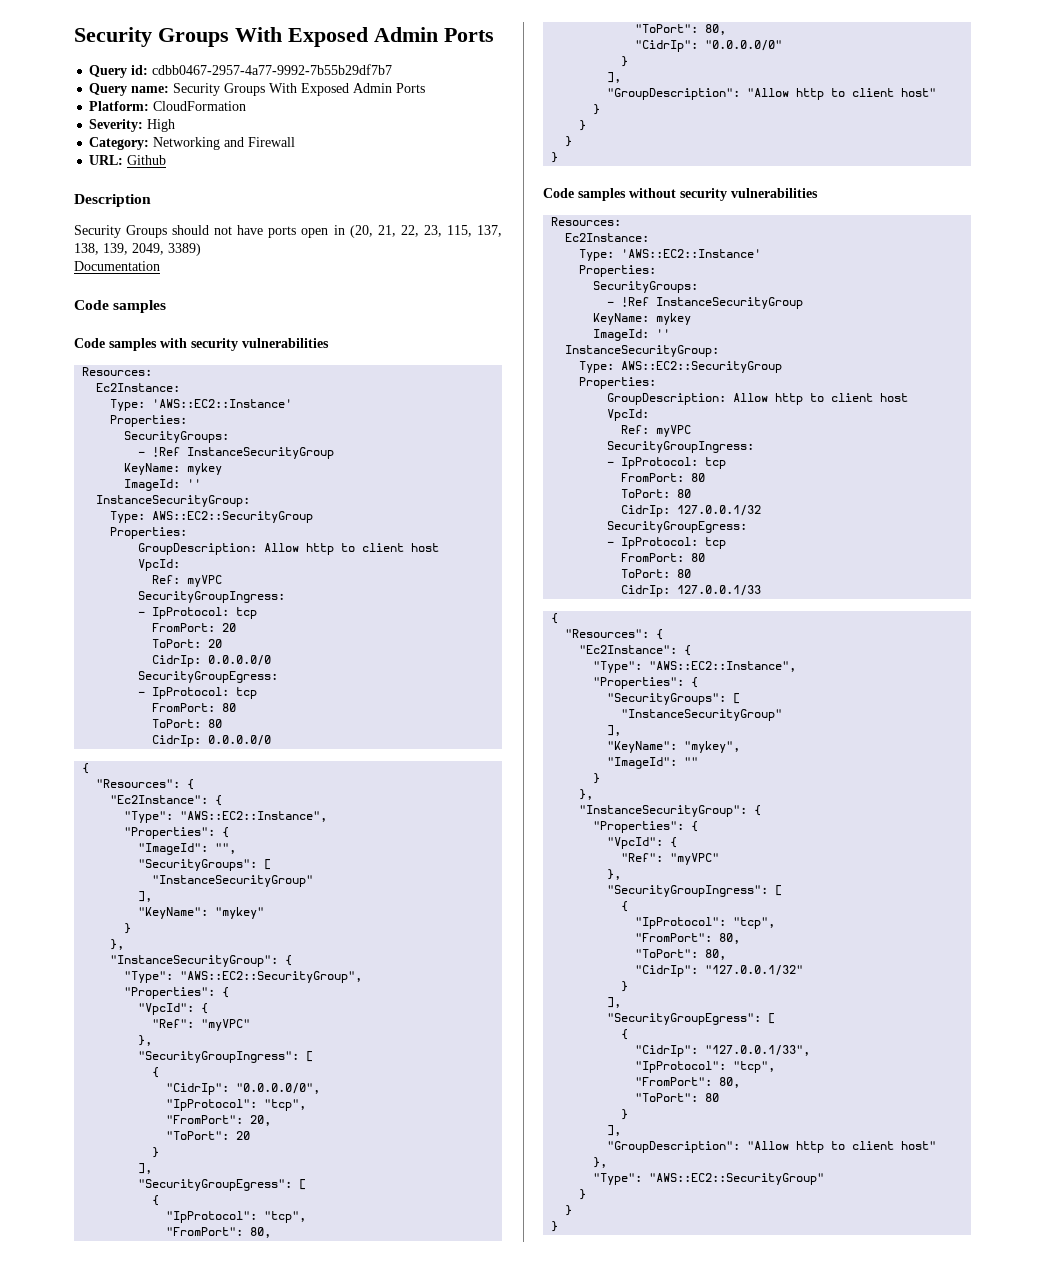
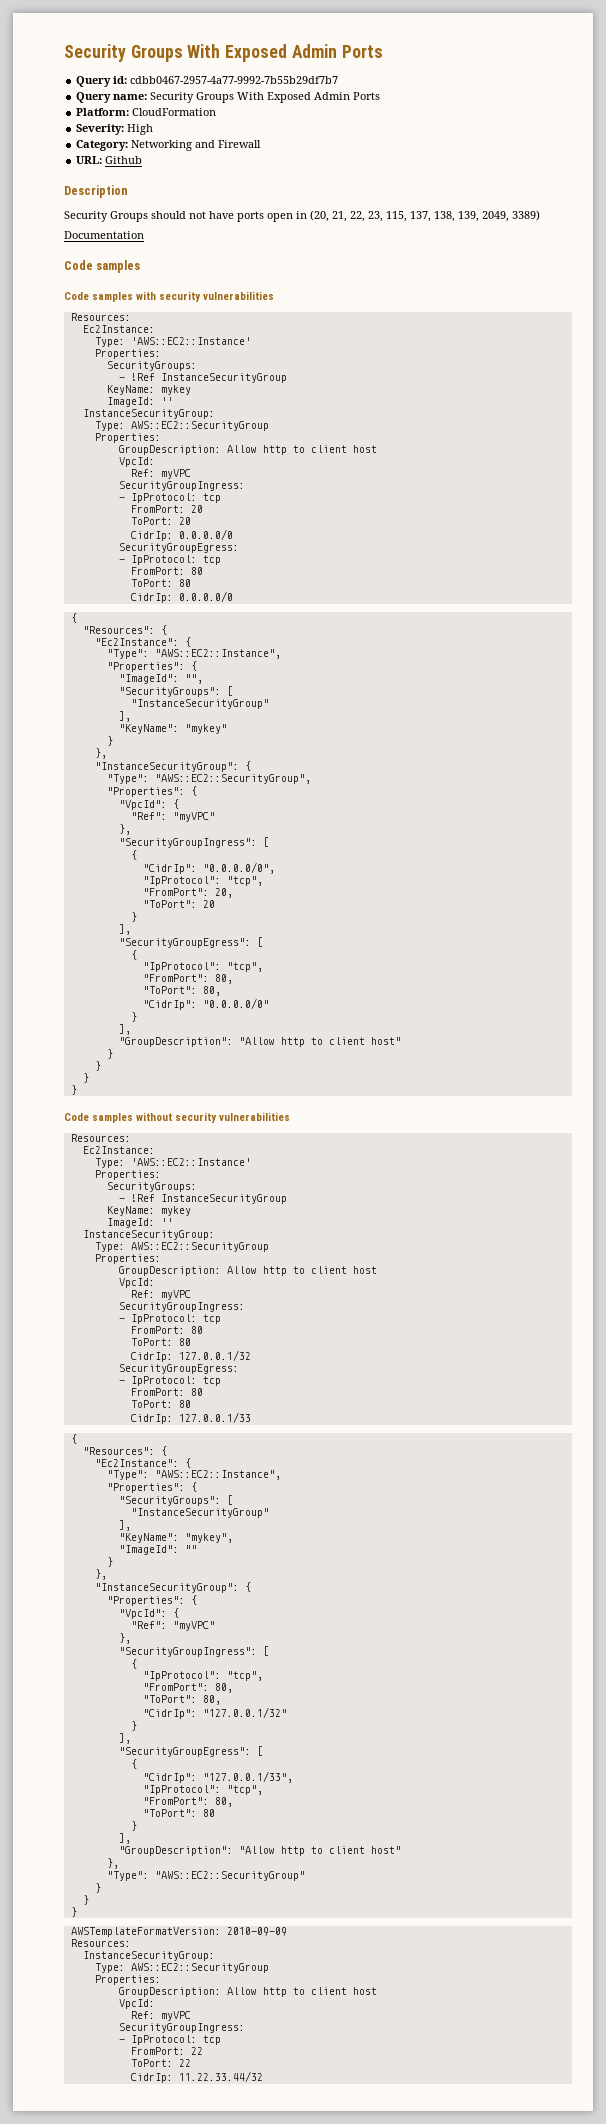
(559, 1226) none -> [70,1927,287,1937] [70,1939,131,1947] [82,1951,215,1961] [94,1963,269,1973] [94,1975,161,1985] [118,1987,377,1997] [118,1999,155,2009] [130,2011,191,2021] [118,2023,245,2033] [118,2035,221,2045] [130,2047,203,2055] [130,2059,191,2067] [130,2071,263,2083] // AWSTemplateFormatVersion: 2010-09-09 // Resources: // InstanceSecurityGroup: // Type: AWS::EC2::SecurityGroup // Properties: // GroupDescription: Allow http to client host // VpcId: // Ref: myVPC // SecurityGroupIngress: // - IpProtocol: tcp // FromPort: 22 // ToPort: 22 // CidrIp: 11.22.33.44/32

